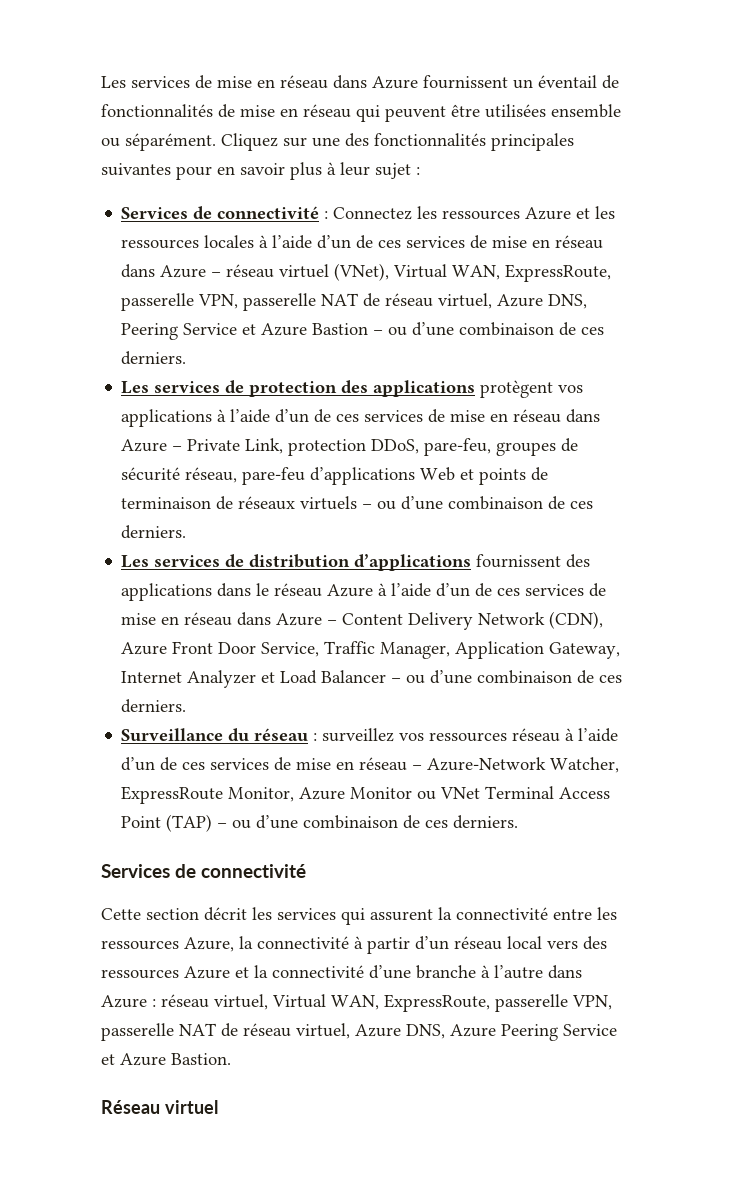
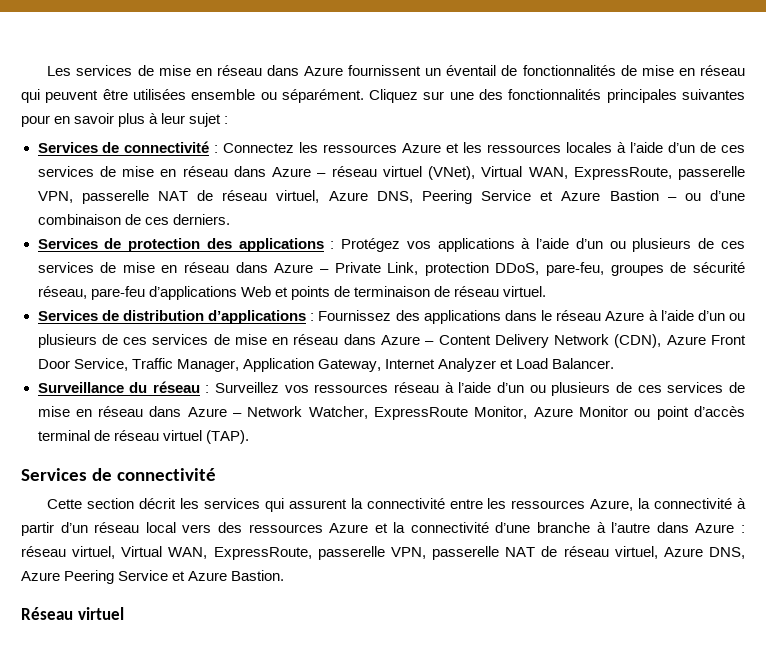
[121,381,221,394] Les services -> [37,238,98,249] Services
[480,380,554,398] protègent -> [330,238,401,252] : Protégez
(310, 416) none -> [609,238,692,252] ou plusieurs
[238,496,594,510] [121,525,187,539] [121,555,221,568] réseaux virtuels – ou d’une combinaison de ces derniers. // Les services -> [453,286,547,297] [37,310,98,321] réseau virtuel. // Services
[476,554,562,568] fournissent -> [310,310,392,321] : Fournissez
(471, 590) none -> [728,313,745,321] [37,334,97,348] ou plusieurs
[321,670,623,684] [121,699,187,713] Balancer – ou d’une combinaison de ces derniers. -> [552,358,614,369] Balancer.
[322,728,395,742] surveillez -> [215,382,280,393] Surveillez
[160,757,547,771] de ces services de mise en réseau – Azure-Network -> [529,382,745,396] [37,406,303,417] ou plusieurs de ces services de mise en réseau dans Azure – Network
[440,786,611,799] [121,814,519,832] VNet Terminal Access Point (TAP) – ou d’une combinaison de ces derniers. -> [656,406,745,420] [37,430,249,444] point d’accès terminal de réseau virtuel (TAP).

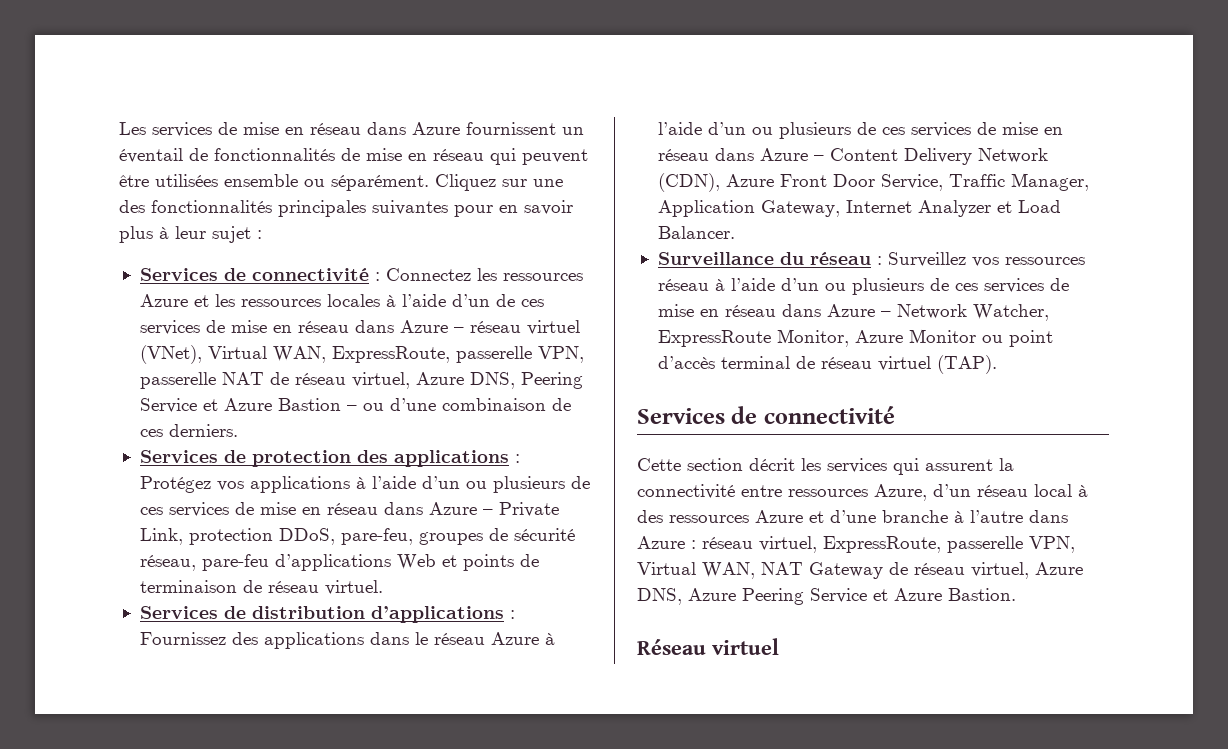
[487,498,507,509] les -> (782, 491) none
[638,498,746,509] [21,522,54,536] la connectivité à partir -> (927, 492) none
[182,524,212,533] vers -> [1078,485,1088,497] à
[393,522,489,533] la connectivité -> (824, 517) none
[121,546,536,560] Virtual WAN, ExpressRoute, passerelle VPN, passerelle NAT -> [823,536,1075,553] [637,562,883,579] ExpressRoute, passerelle VPN, Virtual WAN, NAT Gateway

